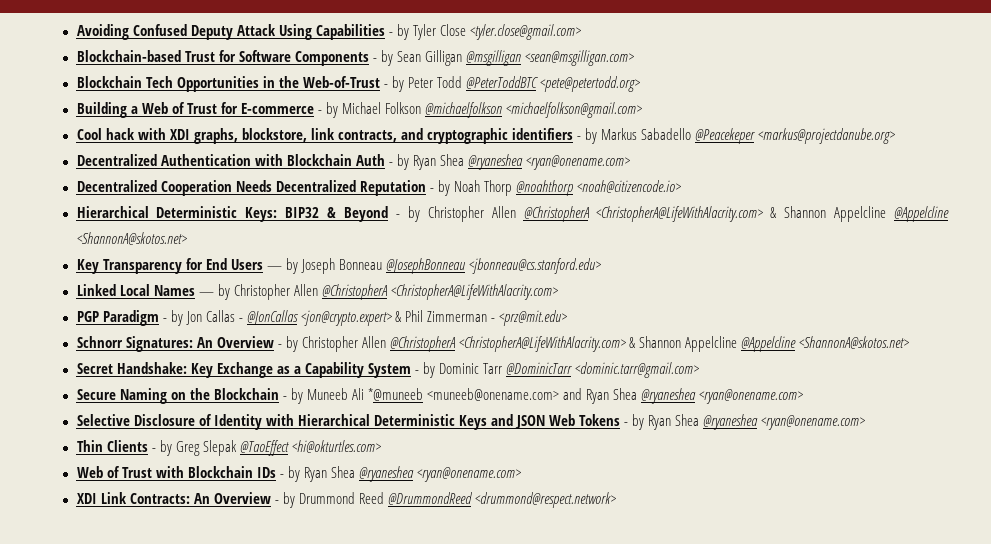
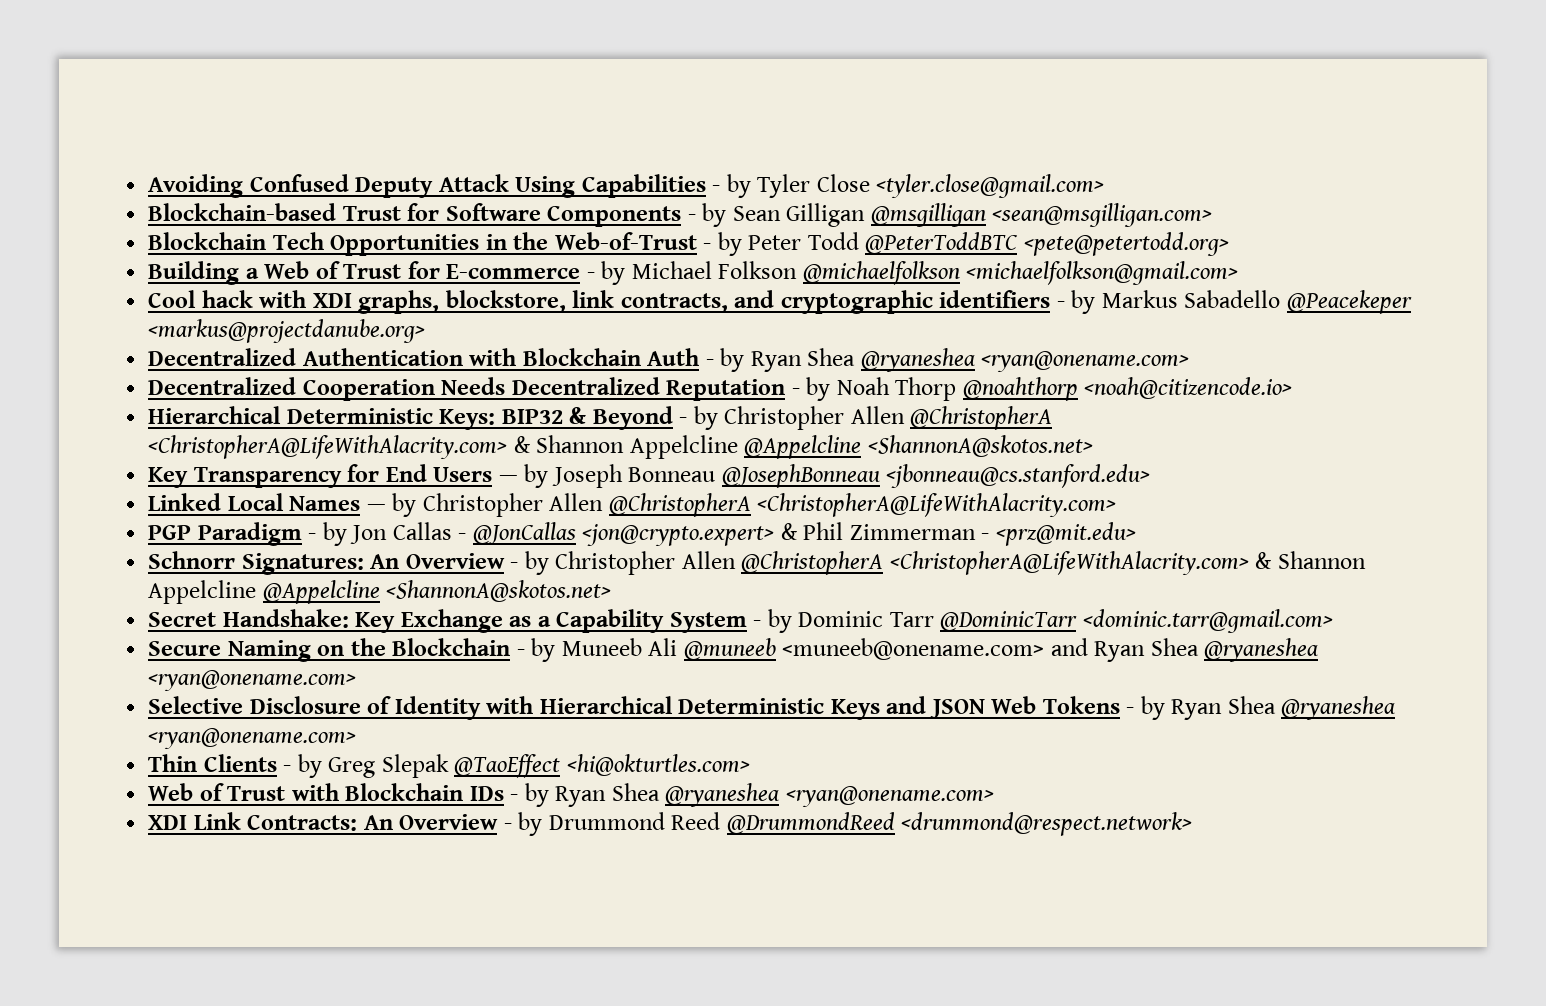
[367,388,423,401] *@muneeb -> [683,638,776,660] @muneeb

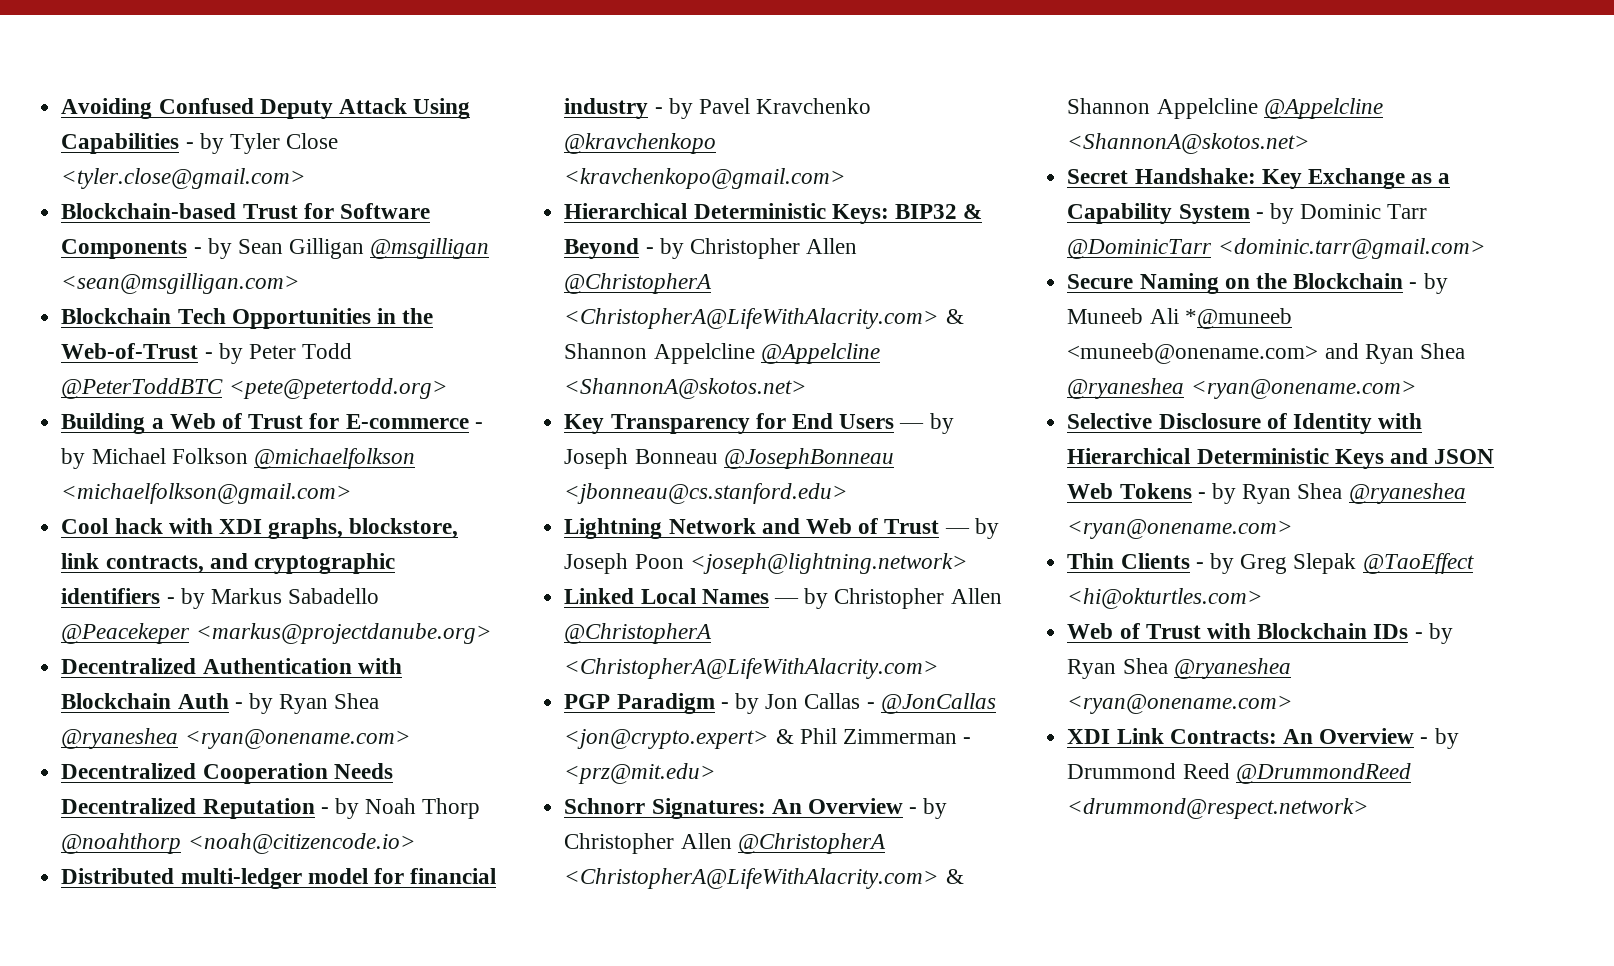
(1293, 388) none -> [61,868,497,889] [564,98,872,119] [564,133,717,154] [564,168,847,189] // Distributed multi-ledger model for financial industry - by Pavel Kravchenko @kravchenkopo <kravchenkopo@gmail.com>
(1151, 476) none -> [564,518,999,539] [564,553,968,574] // Lightning Network and Web of Trust — by Joseph Poon <joseph@lightning.network>
[683,638,776,660] @muneeb -> [1184,308,1292,329] *@muneeb

